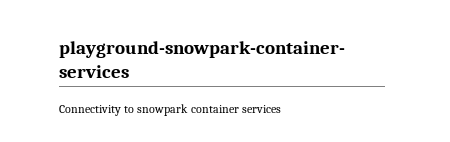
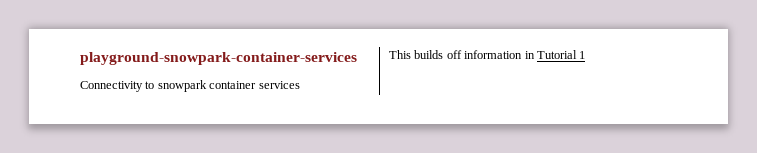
(281, 109) none -> [389,50,586,59] // This builds off information in Tutorial 1

